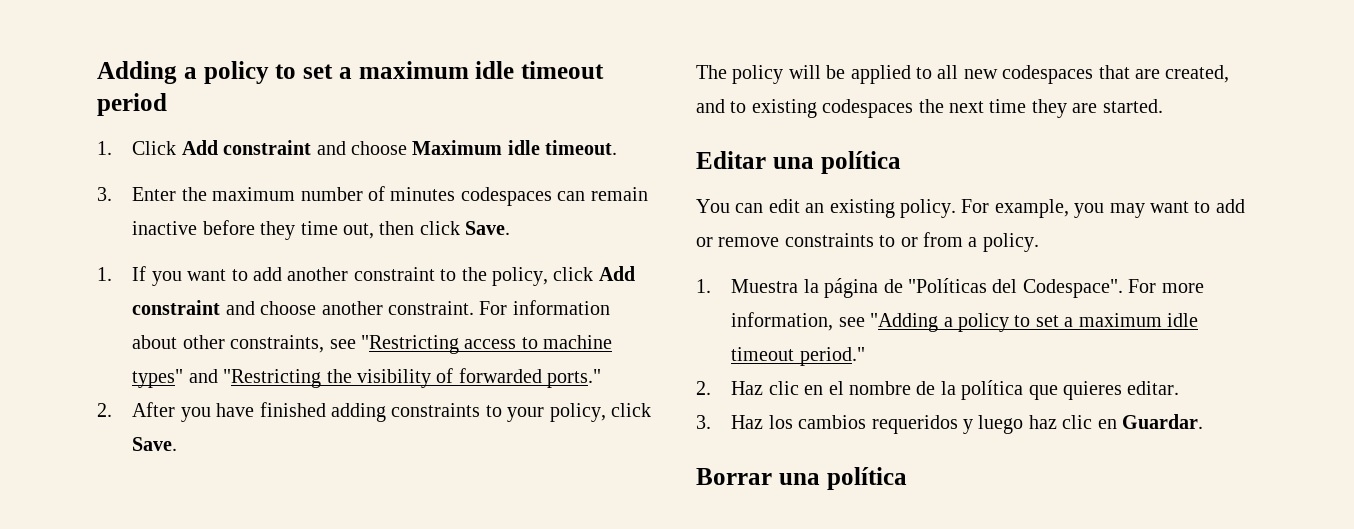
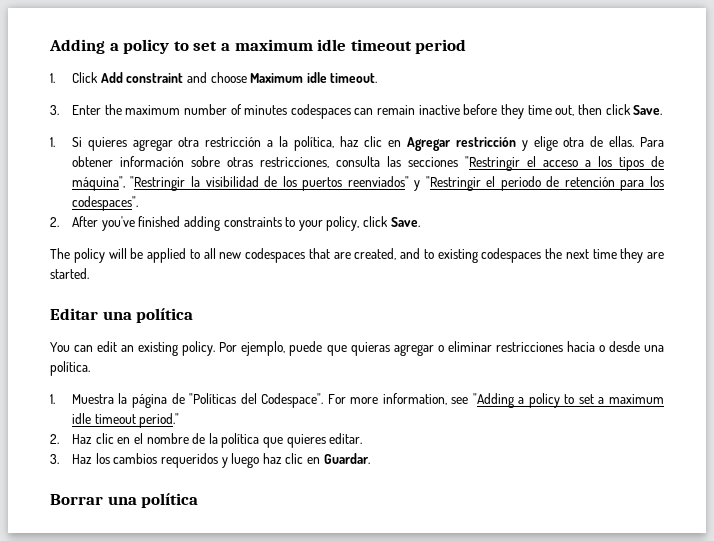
[132,266,635,286] [132,300,610,315] [132,335,613,354] [132,368,602,388] If you want to add another constraint to the policy, click Add constraint and choose another constraint. For information about other constraints, see "Restricting access to machine types" and "Restricting the visibility of forwarded ports." -> [71,136,664,151] [71,156,665,171] [71,176,664,191] [71,196,138,211] Si quieres agregar otra restricción a la política, haz clic en Agregar restricción y elige otra de ellas. Para obtener información sobre otras restricciones, consulta las secciones "Restringir el acceso a los tipos de máquina", "Restringir la visibilidad de los puertos reenviados" y "Restringir el periodo de retención para los codespaces".
[180,403,255,422] you have -> [101,216,135,231] you've
[961,199,1245,218] [696,232,1039,252] For example, you may want to add or remove constraints to or from a policy. -> [219,341,664,356] [50,361,90,376] Por ejemplo, puede que quieras agregar o eliminar restricciones hacia o desde una política.

